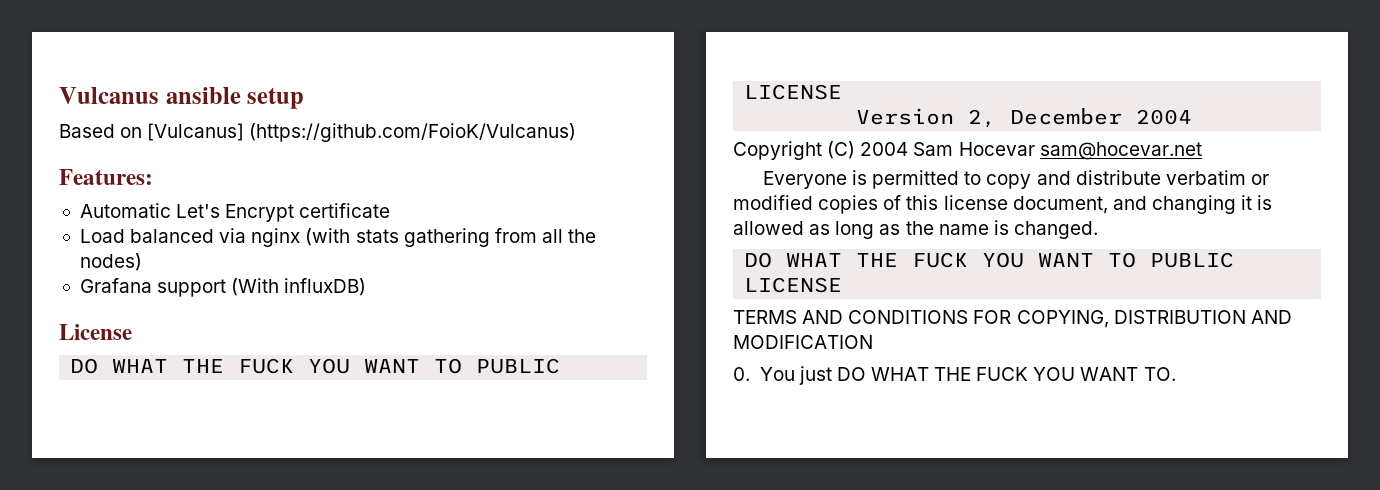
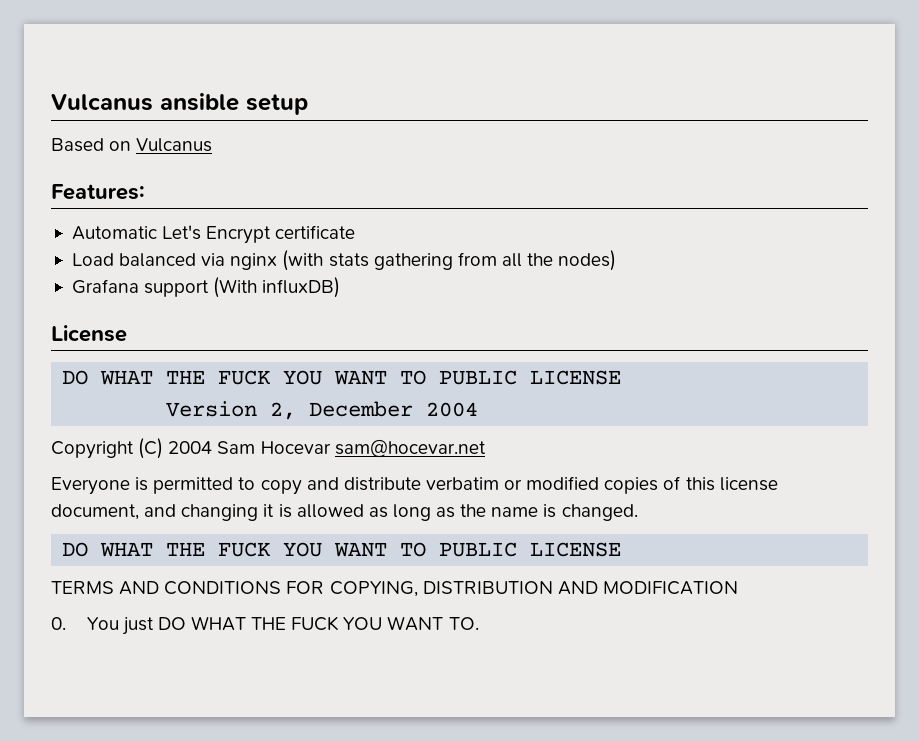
[147,123,577,142] [Vulcanus] (https://github.com/FoioK/Vulcanus) -> [136,138,213,152] Vulcanus

